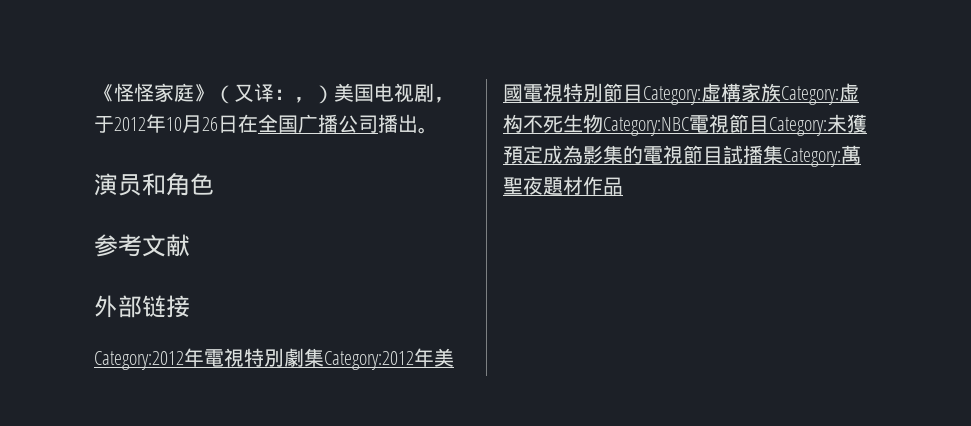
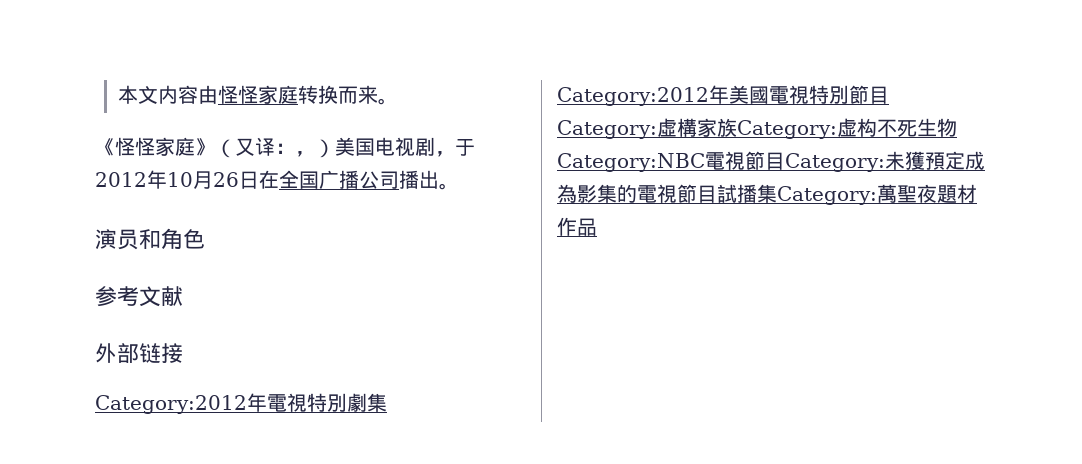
(94, 93) none -> [117,85,398,105] 本文内容由怪怪家庭转换而来。 //

